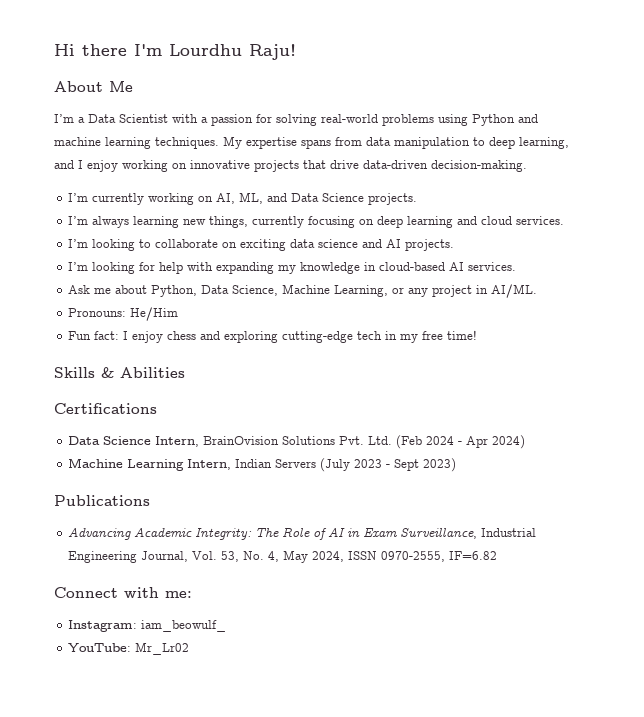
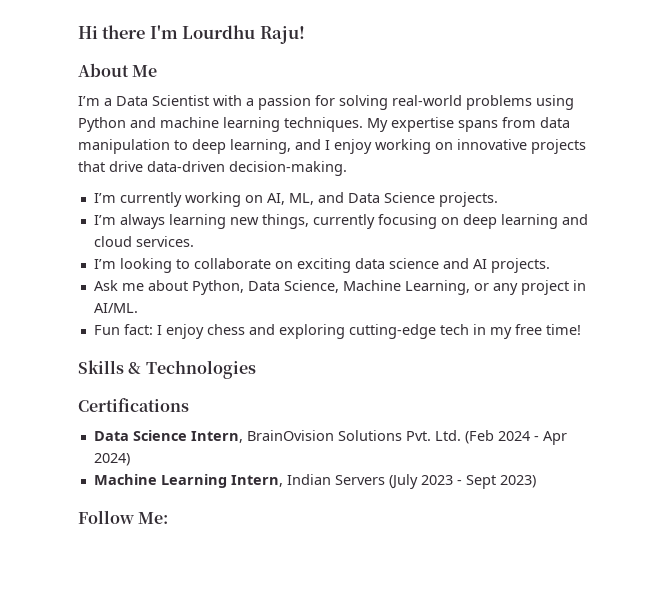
[68,262,517,274] // I’m looking for help with expanding my knowledge in cloud-based AI services. -> (550, 265) none
[68,307,179,321] // Pronouns: He/Him -> (138, 308) none
[120,367,185,378] Abilities -> [145,360,256,379] Technologies
[54,495,150,506] [68,527,537,540] [68,550,498,563] [54,587,192,598] [68,620,227,632] [68,642,190,655] Publications // Advancing Academic Integrity: The Role of AI in Exam Surveillance, Industrial Engineering Journal, Vol. 53, No. 4, May 2024, ISSN 0970-2555, IF=6.82 // Connect with me: // Instagram: iam_beowulf_ // YouTube: Mr_Lr02 -> [78,510,169,524] Follow Me:

